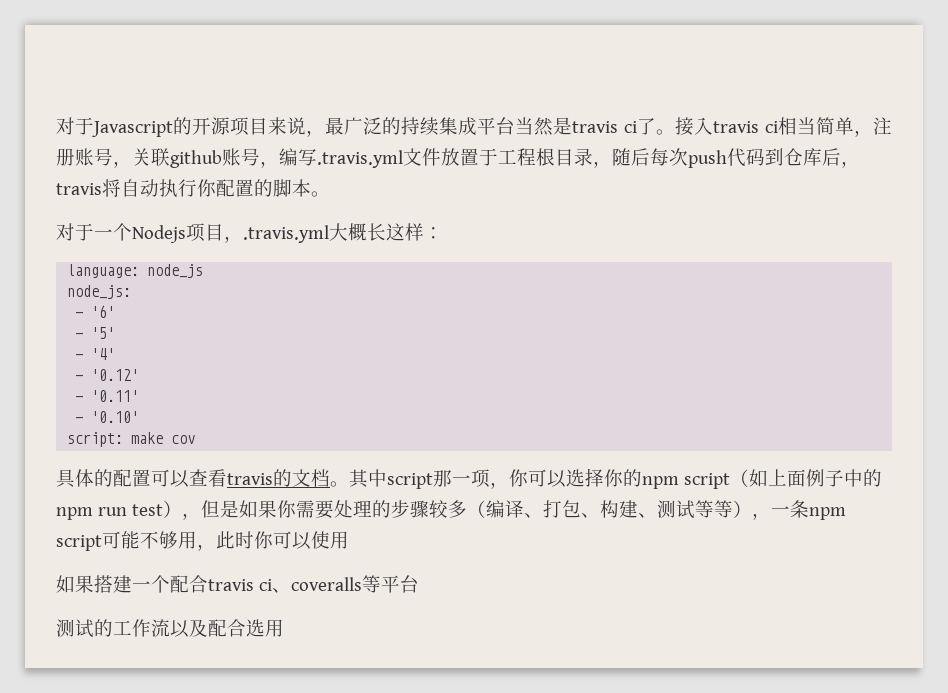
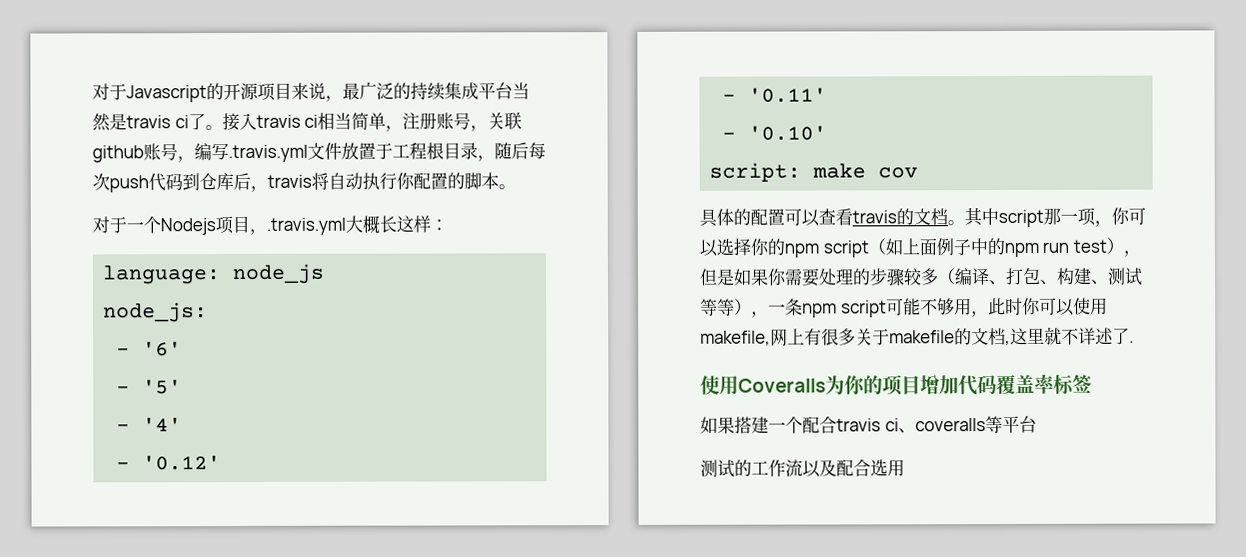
(349, 540) none -> [700,326,1134,347] [700,374,1092,396] makefile,网上有很多关于makefile的文档,这里就不详述了. // 使用Coveralls为你的项目增加代码覆盖率标签

